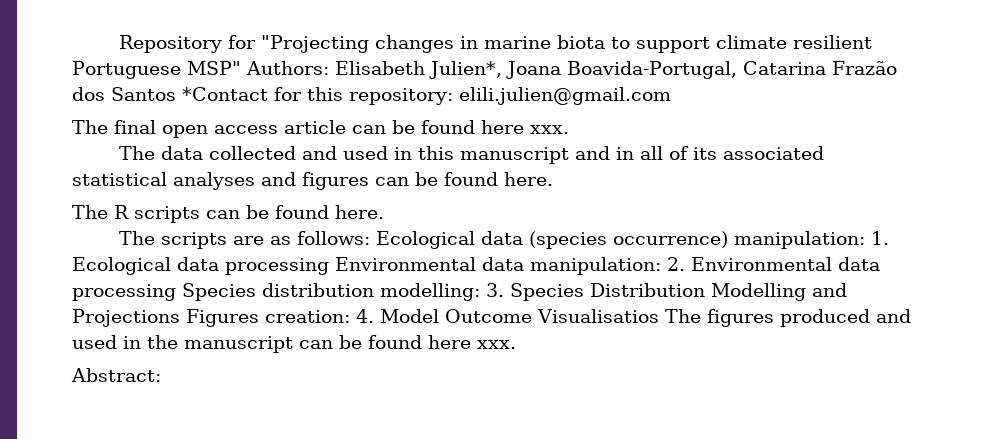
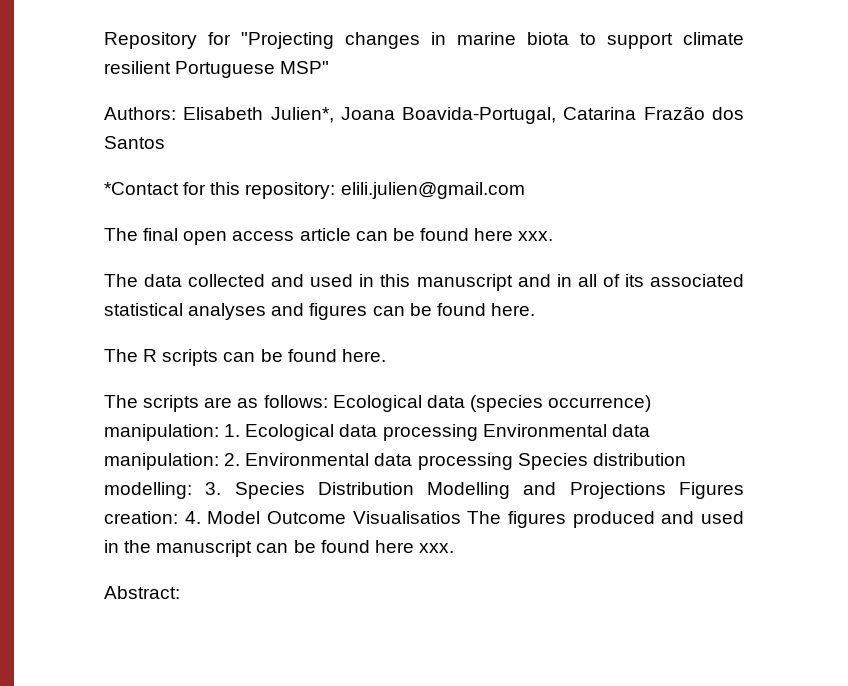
(241, 68) none -> (330, 67) //
(176, 94) none -> (165, 142) //

